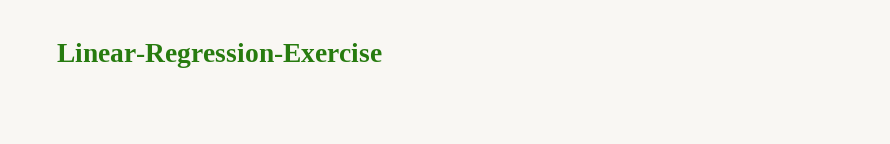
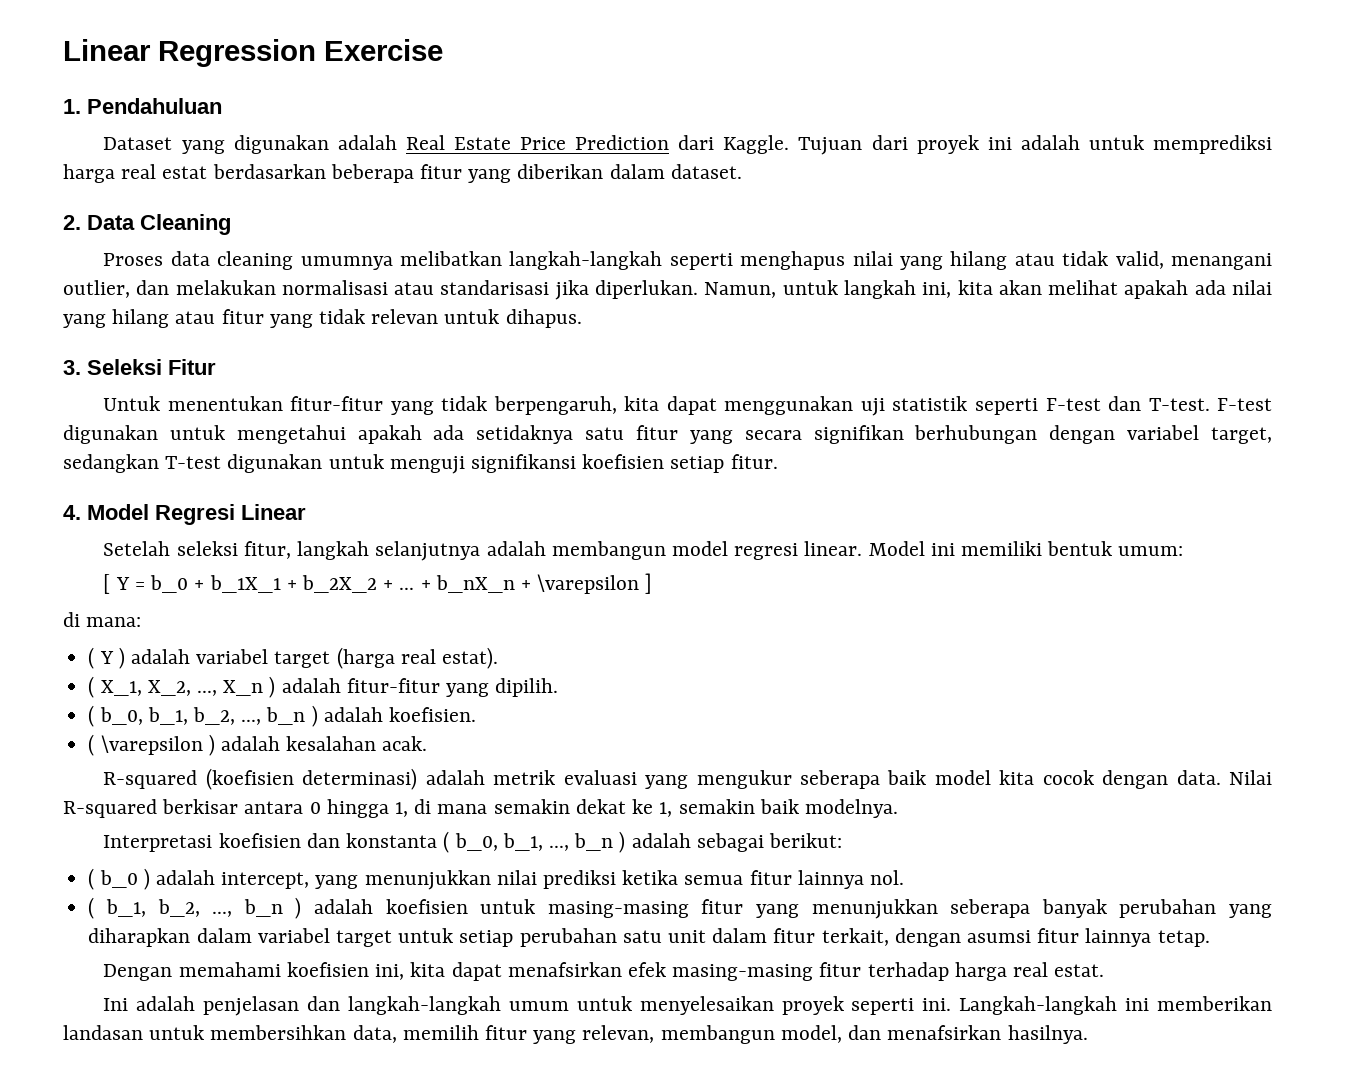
[57,43,382,68] Linear-Regression-Exercise -> [63,39,443,67] [63,98,222,114] [103,135,1272,155] [63,164,742,183] [63,214,231,235] [103,251,1272,270] [63,280,1272,300] [63,309,582,328] [63,359,216,375] [103,396,1272,416] [63,425,1273,444] [63,454,778,474] [63,504,306,525] [103,541,1184,561] [103,573,653,594] [63,612,142,627] [88,647,498,669] [88,676,559,698] [88,705,476,727] [88,734,428,756] [103,768,1273,790] [63,799,898,818] [103,831,842,853] [88,868,905,890] [88,897,1273,919] [88,928,1210,947] [103,962,1105,981] [103,996,1272,1016] [63,1025,1088,1044] Linear Regression Exercise // 1. Pendahuluan // Dataset yang digunakan adalah Real Estate Price Prediction dari Kaggle. Tujuan dari proyek ini adalah untuk memprediksi harga real estat berdasarkan beberapa fitur yang diberikan dalam dataset. // 2. Data Cleaning // Proses data cleaning umumnya melibatkan langkah-langkah seperti menghapus nilai yang hilang atau tidak valid, menangani outlier, dan melakukan normalisasi atau standarisasi jika diperlukan. Namun, untuk langkah ini, kita akan melihat apakah ada nilai yang hilang atau fitur yang tidak relevan untuk dihapus. // 3. Seleksi Fitur // Untuk menentukan fitur-fitur yang tidak berpengaruh, kita dapat menggunakan uji statistik seperti F-test dan T-test. F-test digunakan untuk mengetahui apakah ada setidaknya satu fitur yang secara signifikan berhubungan dengan variabel target, sedangkan T-test digunakan untuk menguji signifikansi koefisien setiap fitur. // 4. Model Regresi Linear // Setelah seleksi fitur, langkah selanjutnya adalah membangun model regresi linear. Model ini memiliki bentuk umum: // [ Y = b_0 + b_1X_1 + b_2X_2 + ... + b_nX_n + \varepsilon ] // di mana: // ( Y ) adalah variabel target (harga real estat). // ( X_1, X_2, ..., X_n ) adalah fitur-fitur yang dipilih. // ( b_0, b_1, b_2, ..., b_n ) adalah koefisien. // ( \varepsilon ) adalah kesalahan acak. // R-squared (koefisien determinasi) adalah metrik evaluasi yang mengukur seberapa baik model kita cocok dengan data. Nilai R-squared berkisar antara 0 hingga 1, di mana semakin dekat ke 1, semakin baik modelnya. // Interpretasi koefisien dan konstanta ( b_0, b_1, ..., b_n ) adalah sebagai berikut: // ( b_0 ) adalah intercept, yang menunjukkan nilai prediksi ketika semua fitur lainnya nol. // ( b_1, b_2, ..., b_n ) adalah koefisien untuk masing-masing fitur yang menunjukkan seberapa banyak perubahan yang diharapkan dalam variabel target untuk setiap perubahan satu unit dalam fitur terkait, dengan asumsi fitur lainnya tetap. // Dengan memahami koefisien ini, kita dapat menafsirkan efek masing-masing fitur terhadap harga real estat. // Ini adalah penjelasan dan langkah-langkah umum untuk menyelesaikan proyek seperti ini. Langkah-langkah ini memberikan landasan untuk membersihkan data, memilih fitur yang relevan, membangun model, dan menafsirkan hasilnya.

